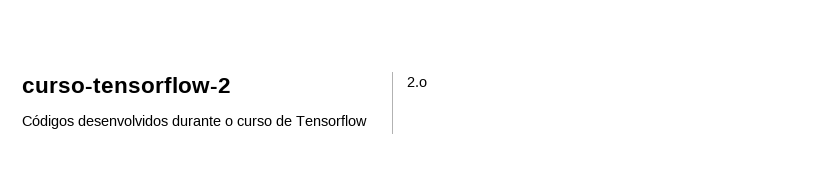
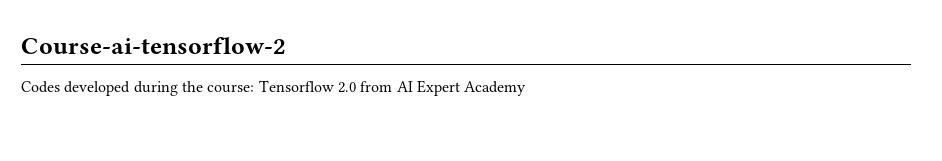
[22,77,231,93] [22,115,367,129] [407,77,427,87] curso-tensorflow-2 // Códigos desenvolvidos durante o curso de Tensorflow 2.o -> [21,37,286,54] [21,80,527,96] Course-ai-tensorflow-2 // Codes developed during the course: Tensorflow 2.0 from AI Expert Academy

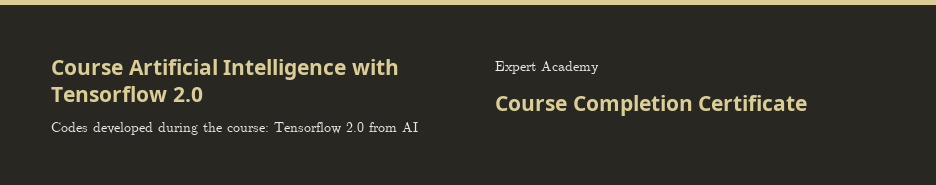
[21,37,286,54] Course-ai-tensorflow-2 -> [51,59,400,80] [51,86,203,102] Course Artificial Intelligence with Tensorflow 2.0
(527, 88) none -> [495,95,808,116] // Course Completion Certificate

